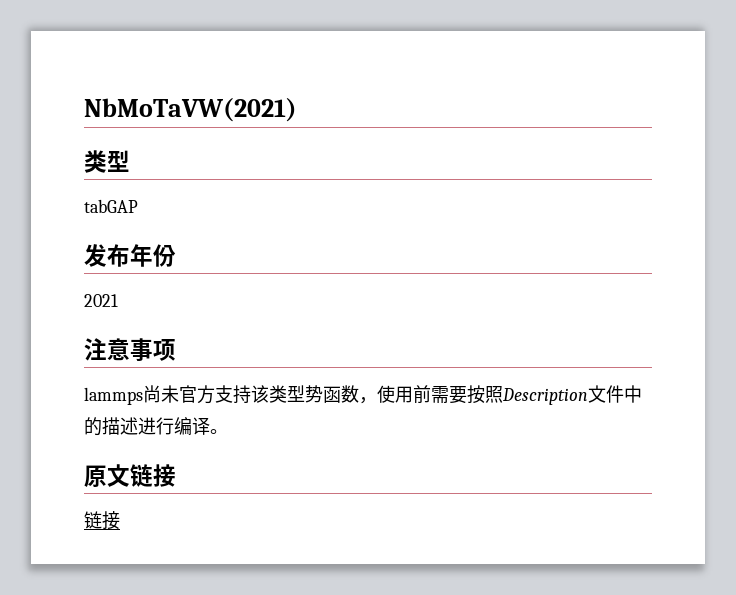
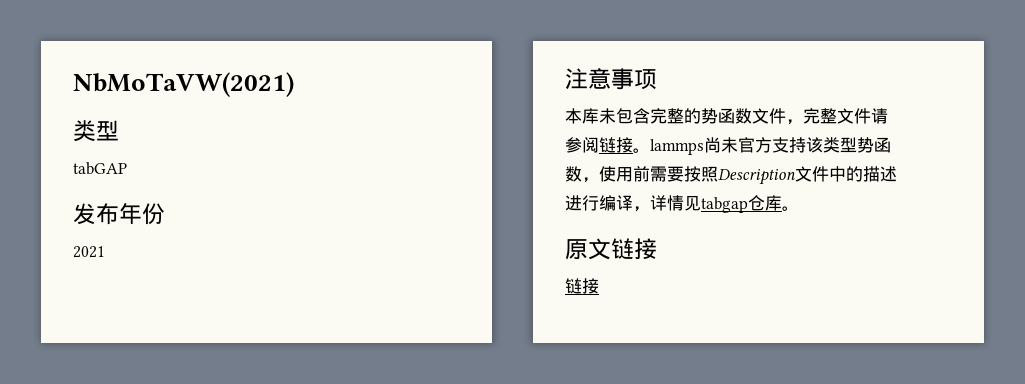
(176, 350) none -> [565,108,888,125] [565,137,650,153] 本库未包含完整的势函数文件，完整文件请参阅链接。
(210, 426) none -> [633,195,782,213] ，详情见tabgap仓库

